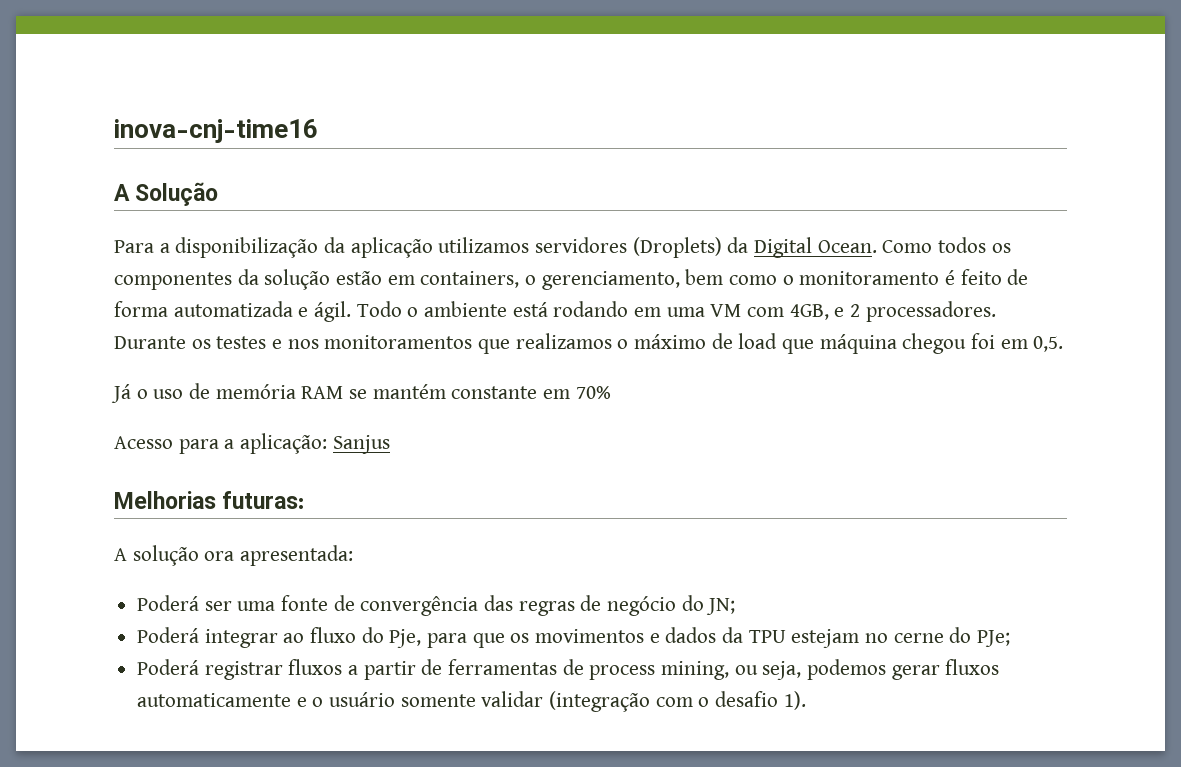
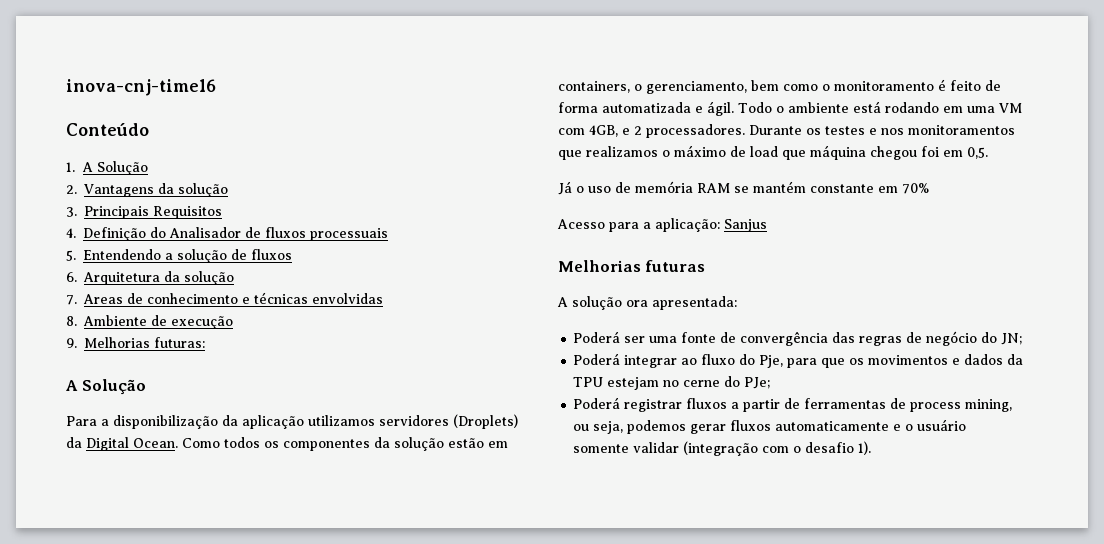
(318, 131) none -> [66,123,149,136] [66,161,148,175] [66,183,228,197] [66,206,222,219] [66,227,388,241] [66,249,292,263] [66,271,234,285] [66,292,383,305] [66,315,233,329] [66,337,205,348] // Conteúdo // 1. A Solução // 2. Vantagens da solução // 3. Principais Requisitos // 4. Definição do Analisador de fluxos processuais // 5. Entendendo a solução de fluxos // 6. Arquitetura da solução // 7. Areas de conhecimento e técnicas envolvidas // 8. Ambiente de execução // 9. Melhorias futuras:
[222,491,305,509] futuras: -> [645,260,706,272] futuras

